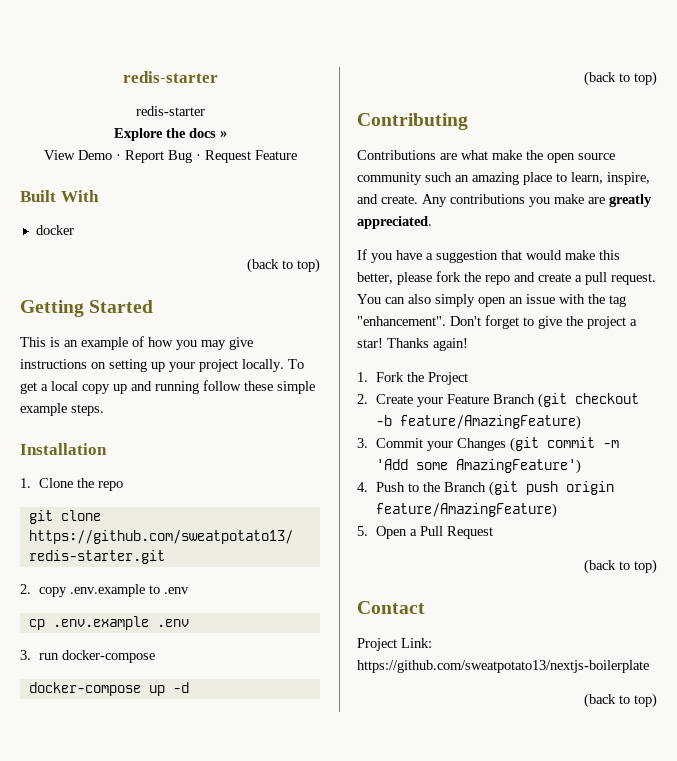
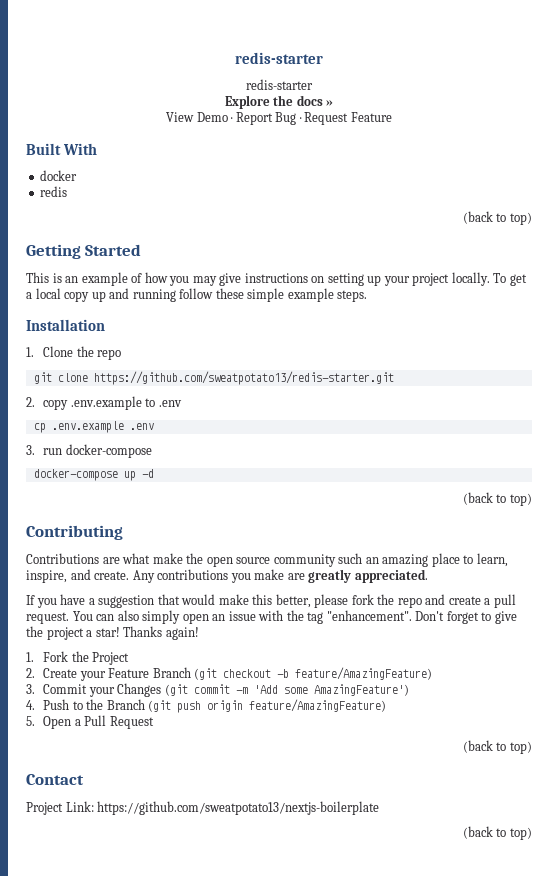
(74, 230) none -> [40,186,68,197] // redis

